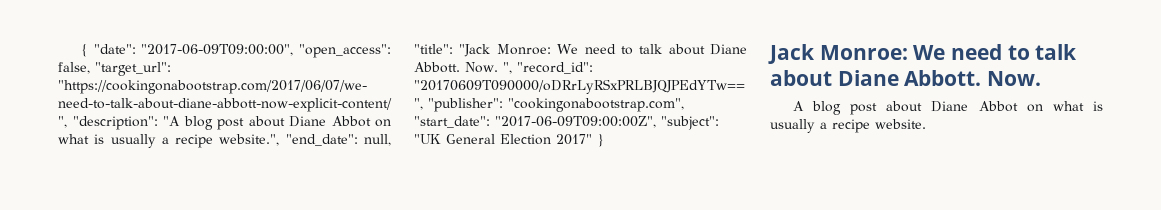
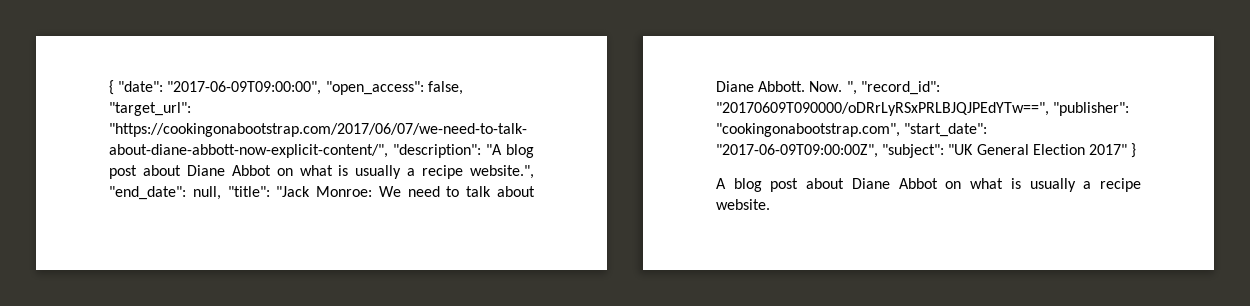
[768,44,1078,64] [770,70,1042,86] // Jack Monroe: We need to talk about Diane Abbott. Now. -> (1137, 150) none

